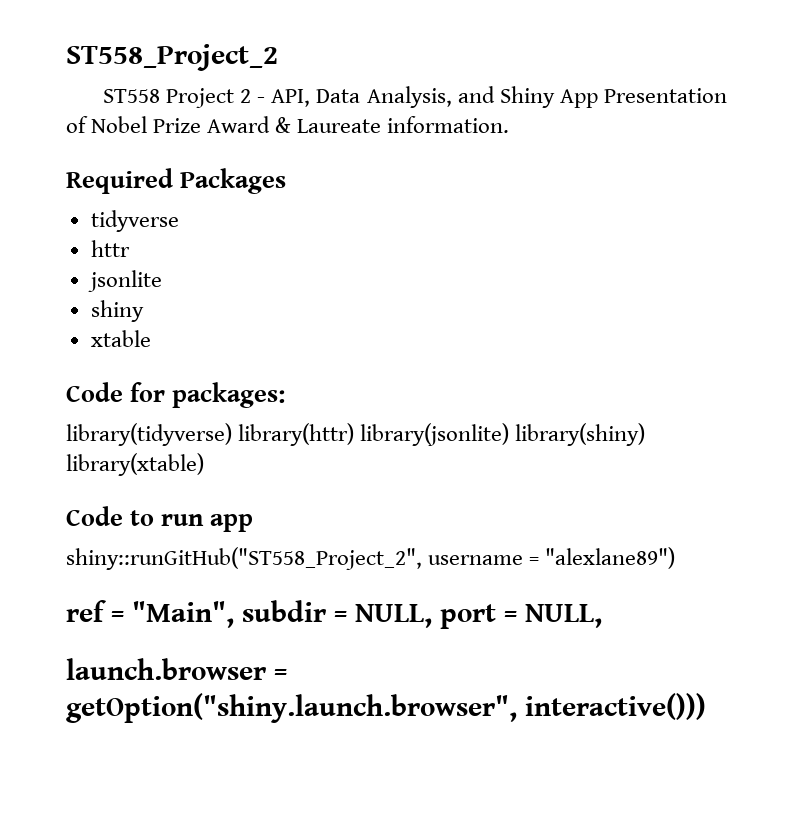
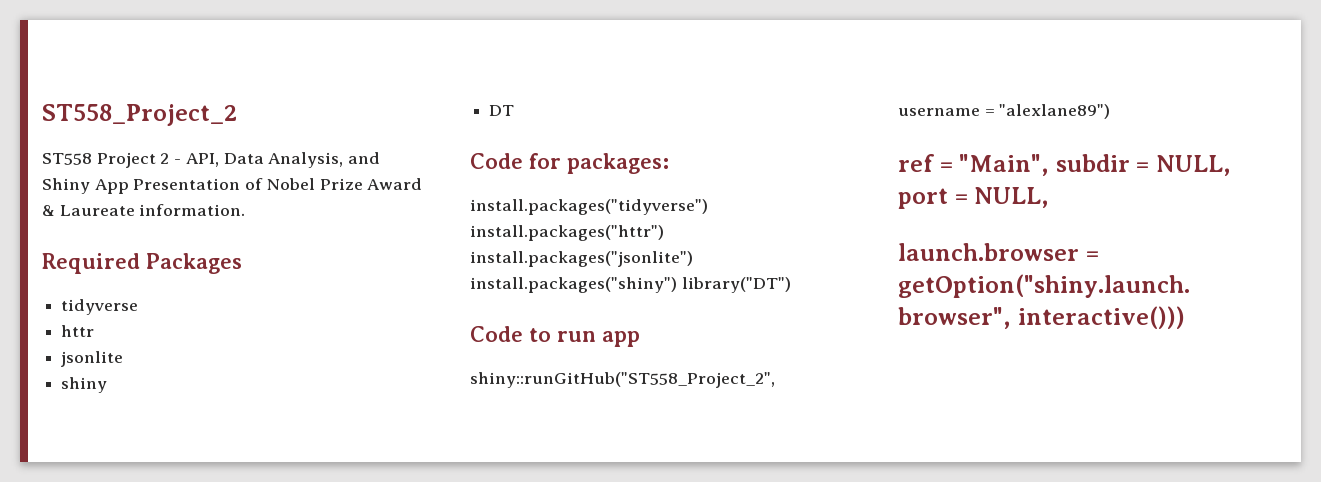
[90,330,151,347] xtable -> [489,105,515,116] DT
[66,423,646,446] [66,453,204,476] library(tidyverse) library(httr) library(jsonlite) library(shiny) library(xtable) -> [470,199,708,215] [470,225,664,241] [470,251,693,267] [470,277,791,293] install.packages("tidyverse") install.packages("httr") install.packages("jsonlite") install.packages("shiny") library("DT")

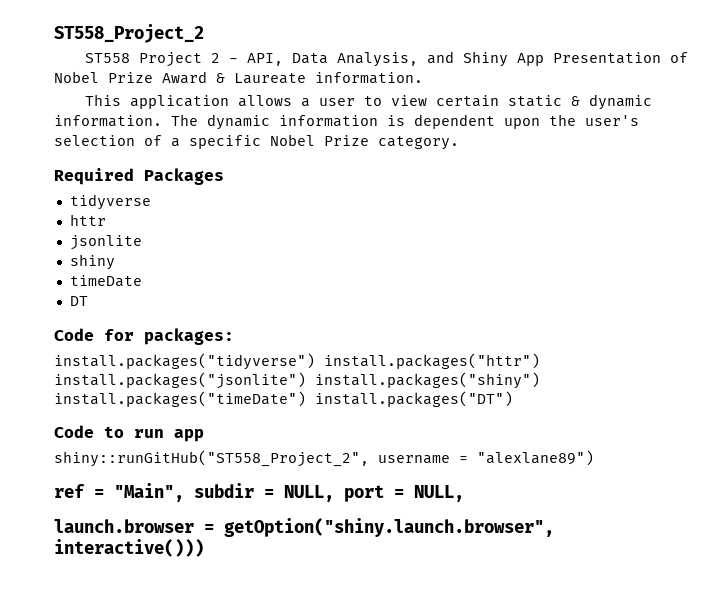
(246, 210) none -> [85,94,653,110] [54,114,639,130] [54,134,459,150] // This application allows a user to view certain static & dynamic information. The dynamic information is dependent upon the user's selection of a specific Nobel Prize category.
(108, 385) none -> [69,275,142,287] // timeDate
[681,277,791,293] library("DT") -> [54,391,513,407] install.packages("timeDate") install.packages("DT")

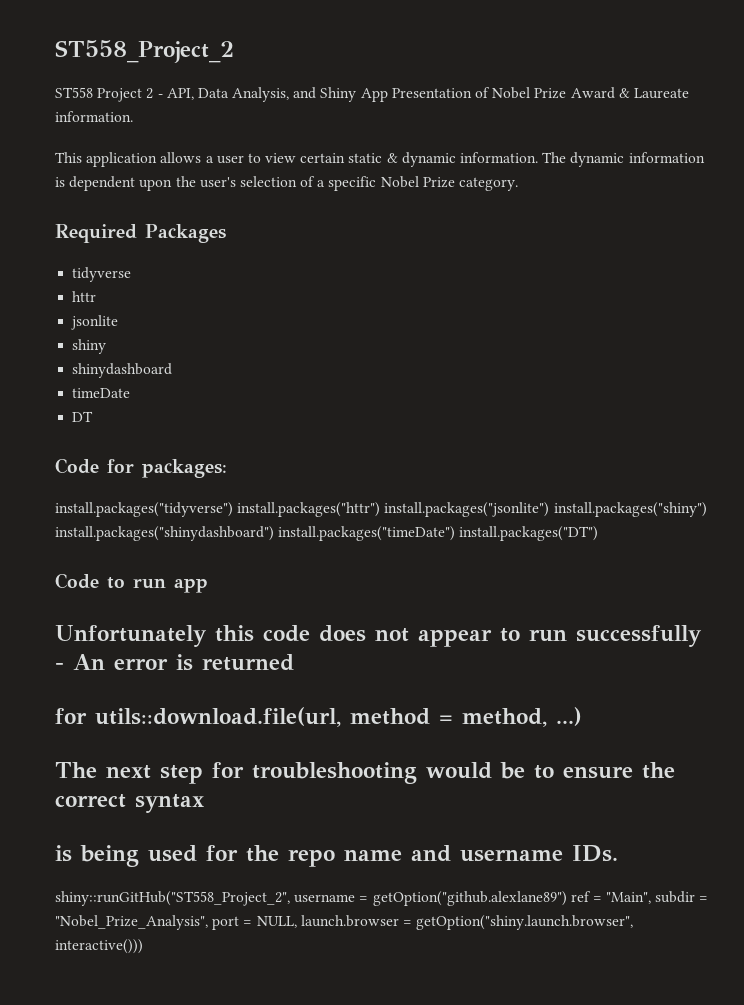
(115, 262) none -> [72,363,173,378] // shinydashboard
(540, 380) none -> [55,526,274,541] install.packages("shinydashboard")
(204, 435) none -> [55,625,702,647] [55,654,294,671] [55,707,582,727] [55,762,675,784] [55,794,204,813] [55,845,618,867] // Unfortunately this code does not appear to run successfully - An error is returned // for utils::download.file(url, method = method, ...) // The next step for troubleshooting would be to ensure the correct syntax // is being used for the repo name and username IDs.
[477,450,594,466] "alexlane89") // -> [372,891,567,906] getOption("github.alexlane89")
[284,485,334,502] NULL, -> [55,915,208,930] "Nobel_Prize_Analysis",
(464, 493) // -> (297, 922) none

